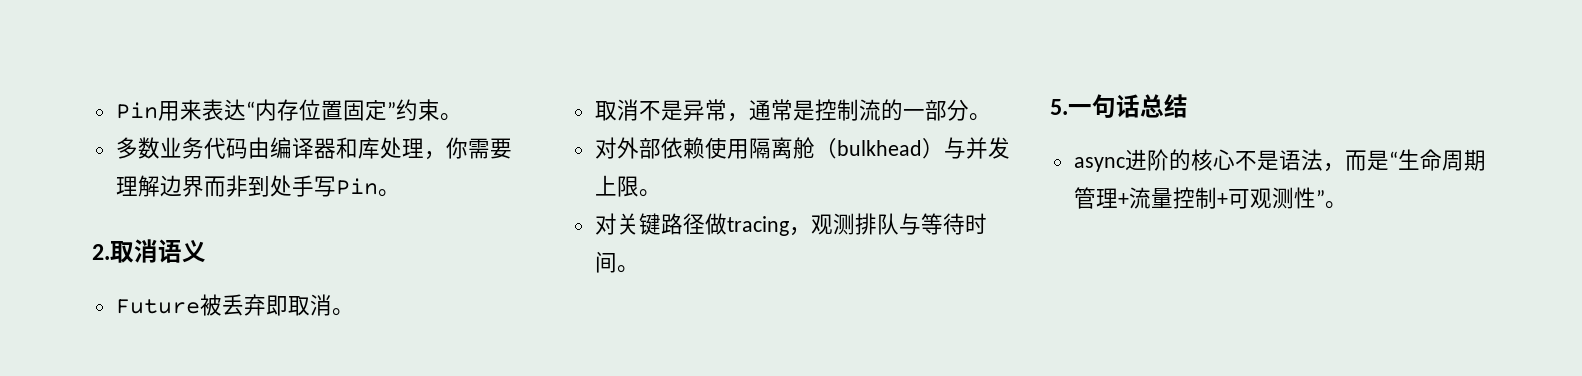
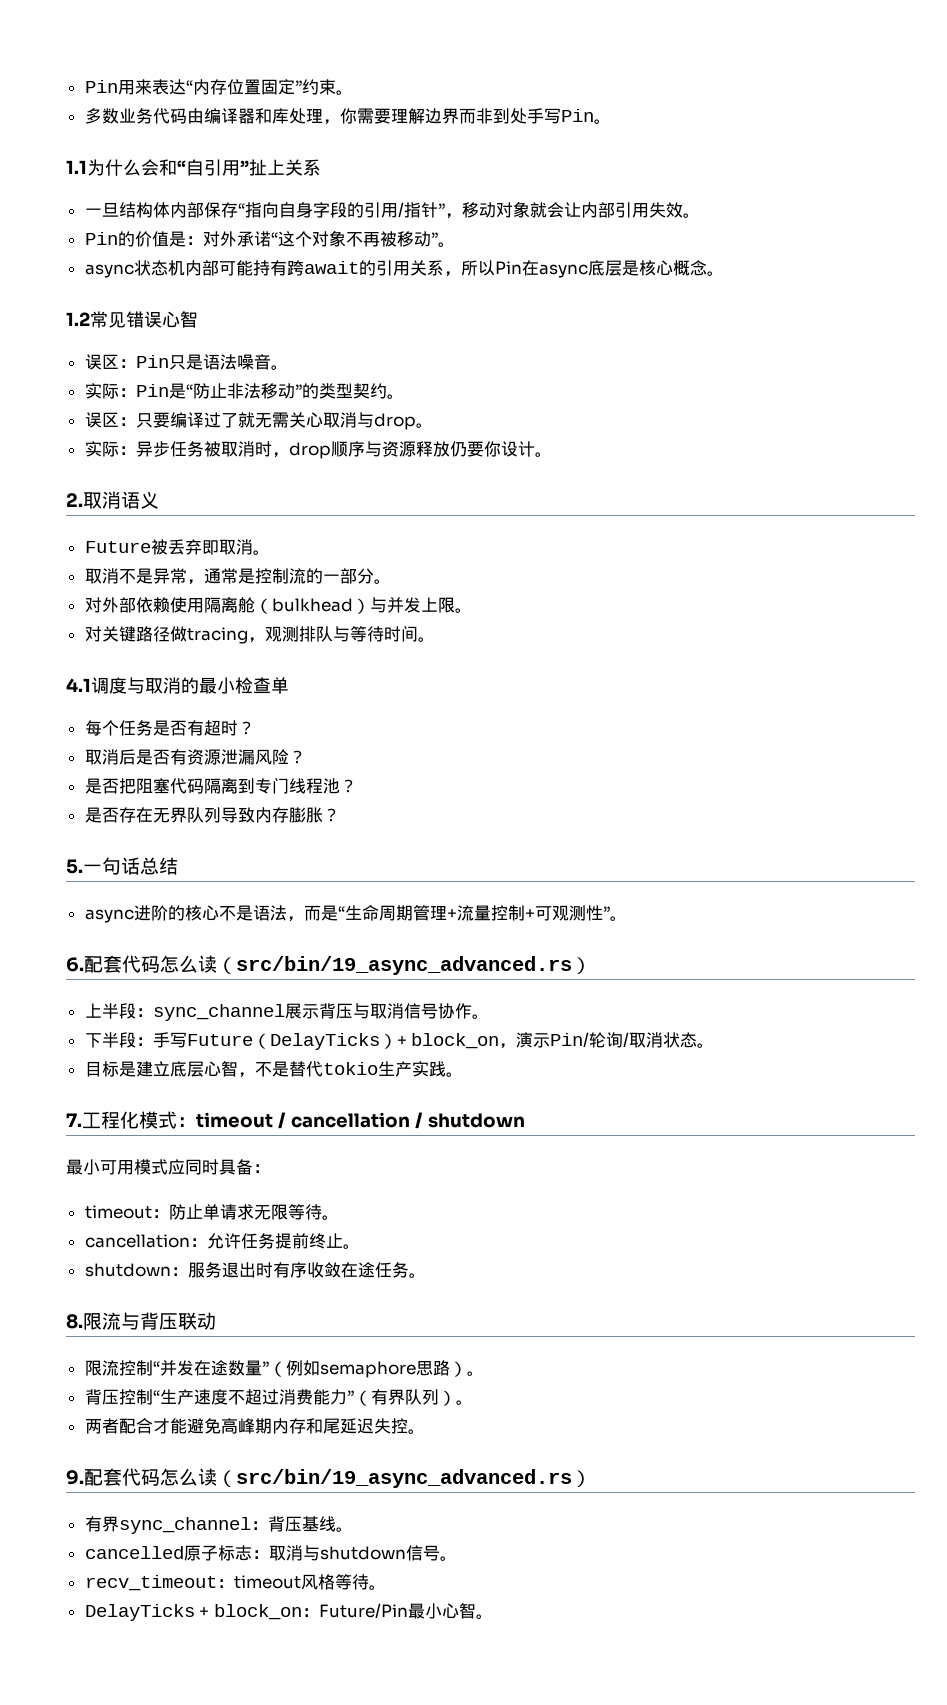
(400, 193) none -> [66,159,321,176] [84,201,700,219] [84,230,455,247] [84,260,724,278] [66,311,198,328] [84,354,288,370] [84,383,404,399] [84,412,433,430] [84,441,552,459] // 1.1为什么会和“自引用”扯上关系 // 一旦结构体内部保存“指向自身字段的引用/指针”，移动对象就会让内部引用失效。 // Pin的价值是：对外承诺“这个对象不再被移动”。 // async状态机内部可能持有跨await的引用关系，所以Pin在async底层是核心概念。 // 1.2常见错误心智 // 误区：Pin只是语法噪音。 // 实际：Pin是“防止非法移动”的类型契约。 // 误区：只要编译过了就无需关心取消与drop。 // 实际：异步任务被取消时，drop顺序与资源释放仍要你设计。
(639, 269) none -> [66,677,289,694] [84,720,255,736] [84,749,306,765] [84,778,357,794] [84,807,340,823] // 4.1调度与取消的最小检查单 // 每个任务是否有超时？ // 取消后是否有资源泄漏风险？ // 是否把阻塞代码隔离到专门线程池？ // 是否存在无界队列导致内存膨胀？
(1347, 205) none -> [66,955,591,975] [84,1003,489,1021] [84,1032,715,1050] [84,1060,463,1078] [66,1111,525,1129] [66,1159,270,1175] [84,1204,339,1220] [84,1233,360,1249] [84,1262,426,1278] [66,1312,216,1330] [84,1360,484,1378] [84,1389,473,1406] [84,1418,425,1434] [66,1468,591,1488] [84,1516,353,1534] [84,1545,457,1561] [84,1574,386,1591] [84,1602,493,1621] // 6.配套代码怎么读（src/bin/19_async_advanced.rs） // 上半段：sync_channel展示背压与取消信号协作。 // 下半段：手写Future（DelayTicks）+ block_on，演示Pin/轮询/取消状态。 // 目标是建立底层心智，不是替代tokio生产实践。 // 7.工程化模式：timeout / cancellation / shutdown // 最小可用模式应同时具备： // timeout：防止单请求无限等待。 // cancellation：允许任务提前终止。 // shutdown：服务退出时有序收敛在途任务。 // 8.限流与背压联动 // 限流控制“并发在途数量”（例如semaphore思路）。 // 背压控制“生产速度不超过消费能力”（有界队列）。 // 两者配合才能避免高峰期内存和尾延迟失控。 // 9.配套代码怎么读（src/bin/19_async_advanced.rs） // 有界sync_channel：背压基线。 // cancelled原子标志：取消与shutdown信号。 // recv_timeout：timeout风格等待。 // DelayTicks + block_on：Future/Pin最小心智。

